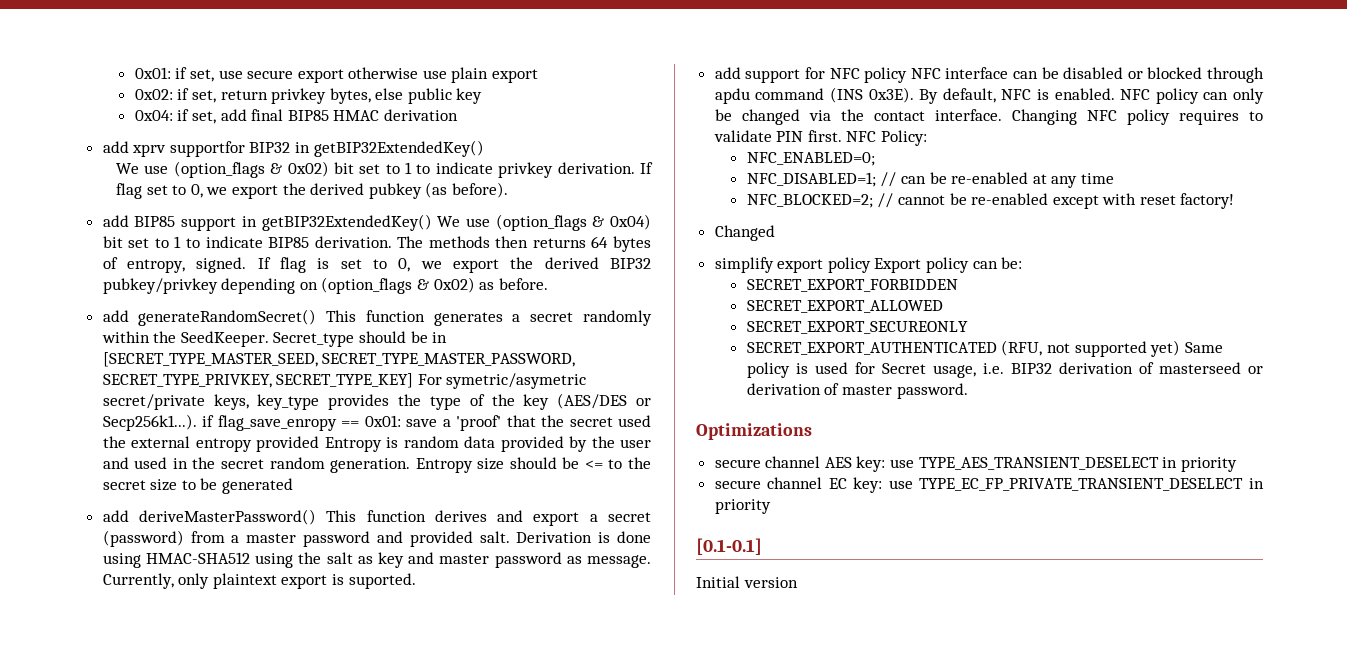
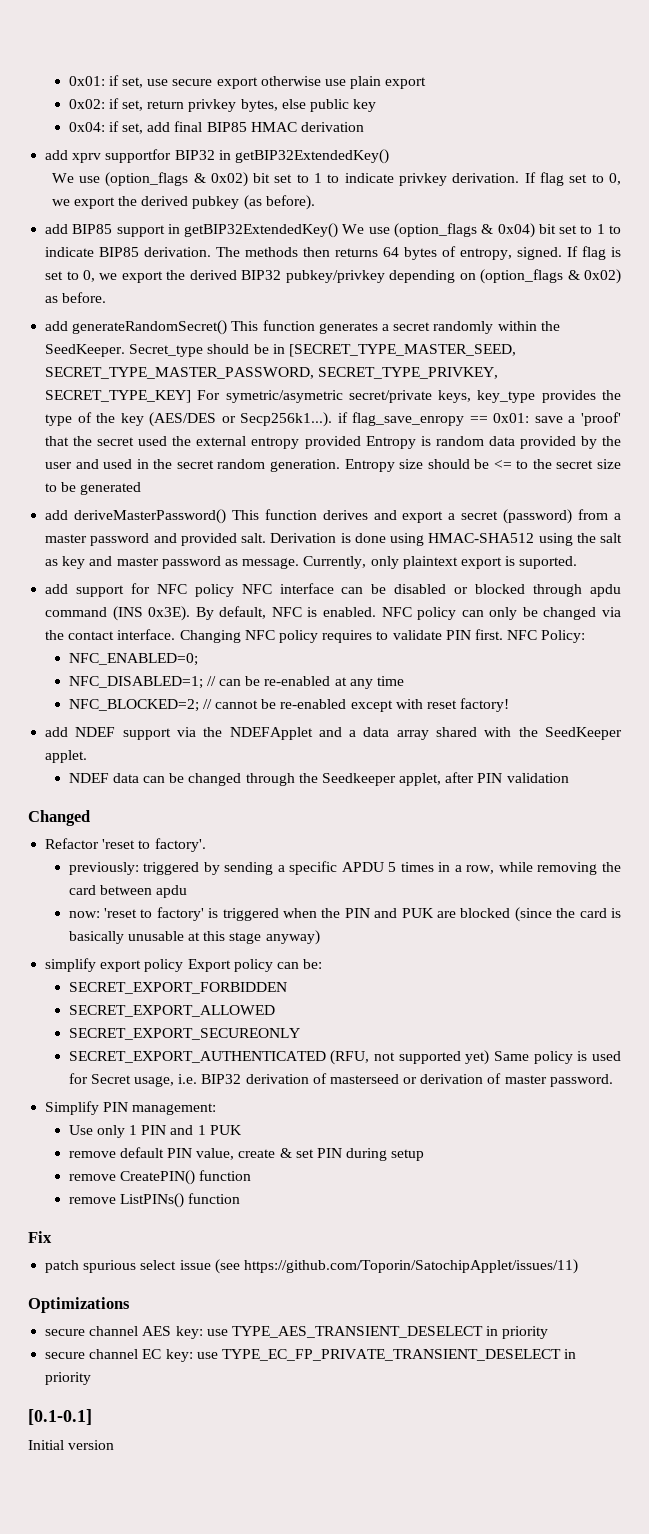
[714,225,775,241] Changed -> [45,727,623,740] [45,750,88,763] [68,772,569,786] [28,810,90,826] [45,838,206,852] [68,861,621,875] [68,885,187,898] [68,907,621,922] [68,930,320,945] add NDEF support via the NDEFApplet and a data array shared with the SeedKeeper applet. // NDEF data can be changed through the Seedkeeper applet, after PIN validation // Changed // Refactor 'reset to factory'. // previously: triggered by sending a specific APDU 5 times in a row, while removing the card between apdu // now: 'reset to factory' is triggered when the PIN and PUK are blocked (since the card is basically unusable at this stage anyway)
(968, 391) none -> [45,1101,217,1115] [68,1125,242,1138] [68,1147,425,1161] [68,1170,251,1185] [68,1193,240,1208] [28,1231,52,1243] [45,1259,578,1274] // Simplify PIN management: // Use only 1 PIN and 1 PUK // remove default PIN value, create & set PIN during setup // remove CreatePIN() function // remove ListPINs() function // Fix // patch spurious select issue (see https://github.com/Toporin/SatochipApplet/issues/11)

